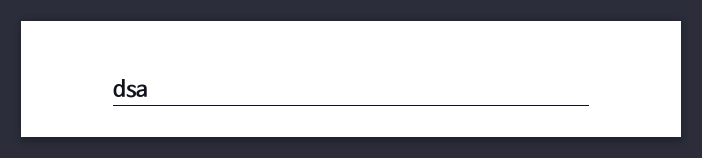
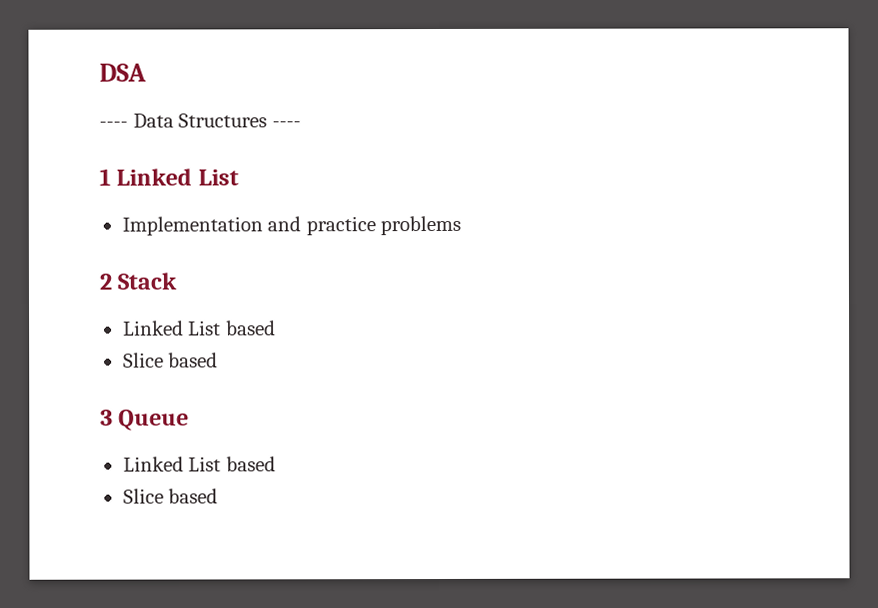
[113,79,148,98] dsa -> [99,63,147,82] [99,113,301,128] [99,168,239,186] [121,215,462,236] [99,272,178,290] [122,320,276,336] [122,352,219,368] [100,409,190,431] [122,456,276,472] [122,488,219,504] DSA // ---- Data Structures ---- // 1 Linked List // Implementation and practice problems // 2 Stack // Linked List based // Slice based // 3 Queue // Linked List based // Slice based

